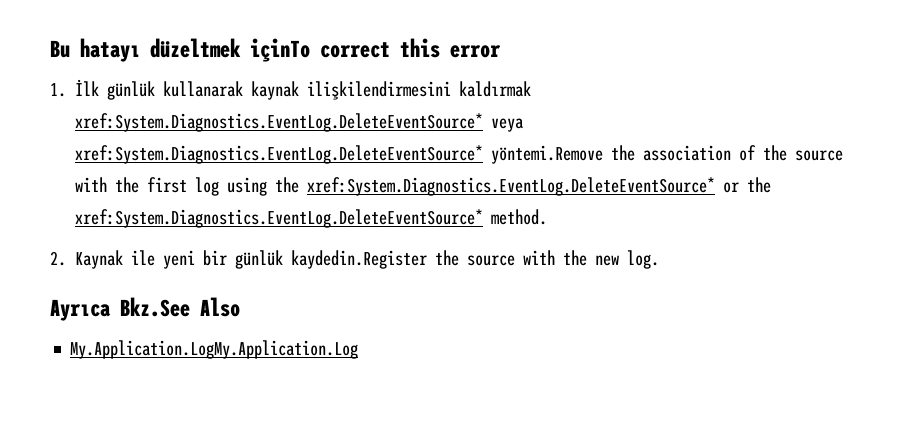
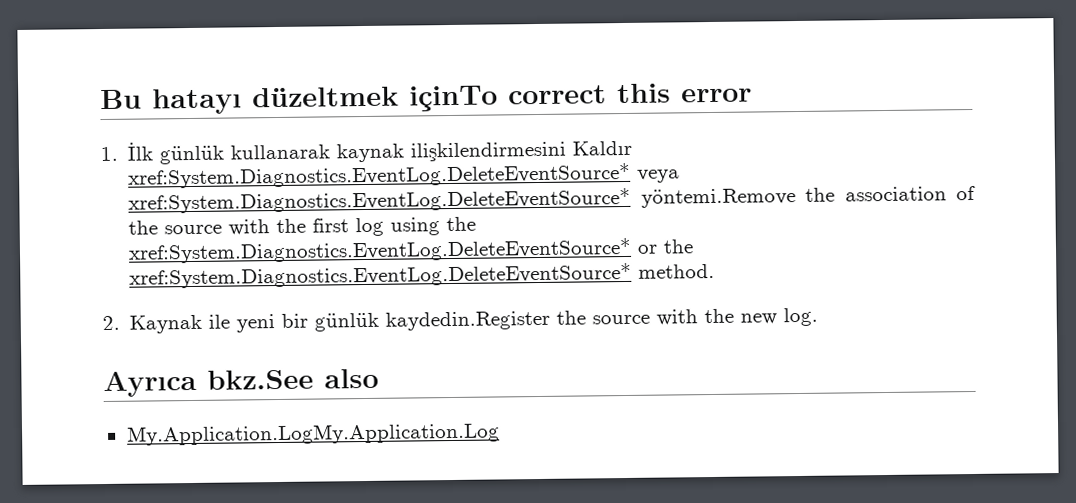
[459,81,532,97] kaldırmak -> [572,140,633,156] Kaldır
[120,297,240,317] Bkz.See Also -> [207,368,379,390] bkz.See also

